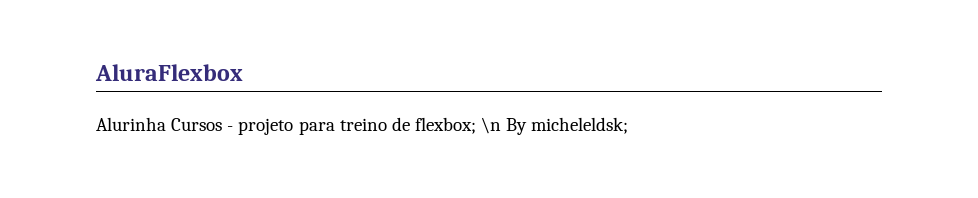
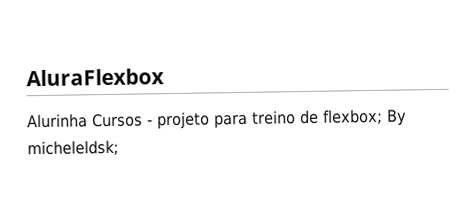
[481,117,502,134] \n -> (383, 116) none

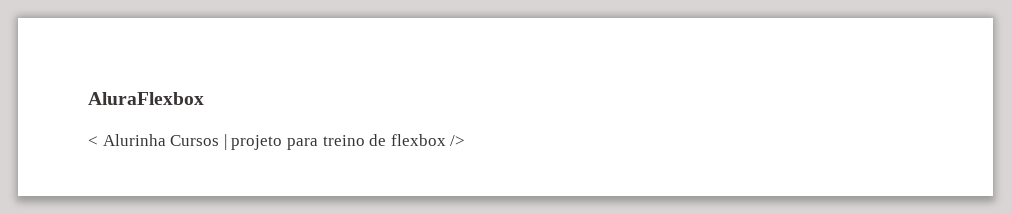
(165, 77) none -> [88,136,98,146] <
[147,119,153,126] - -> [223,134,227,150] |
[322,108,407,126] [27,139,119,157] flexbox; By micheleldsk; -> [390,134,466,146] flexbox />

